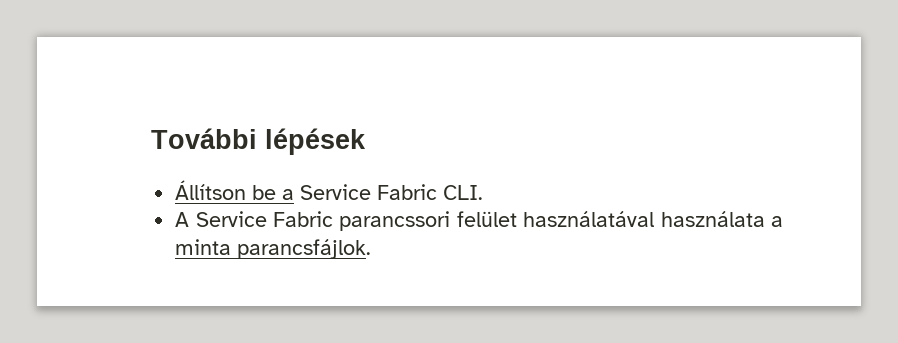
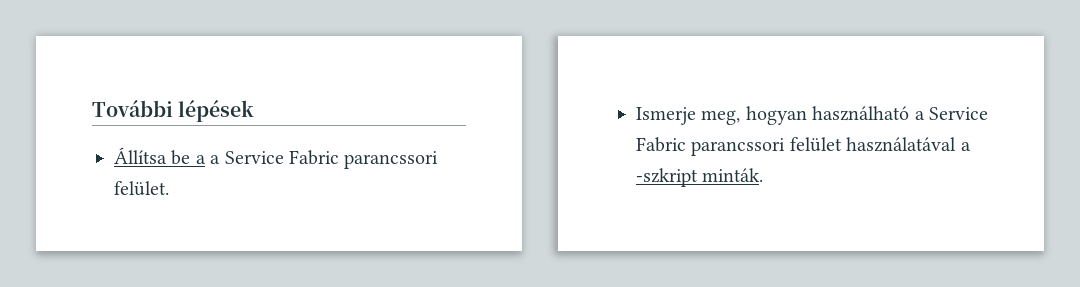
[175,180,247,200] Állítson -> [114,147,167,164] Állítsa
[300,184,484,200] [175,212,190,227] Service Fabric CLI. // A -> [210,150,439,169] [114,181,169,196] [636,106,925,125] a Service Fabric parancssori felület. // Ismerje meg, hogyan használható a
[660,211,783,227] [175,239,372,259] használata a minta parancsfájlok. -> [960,142,971,151] [636,168,764,187] a -szkript minták.

